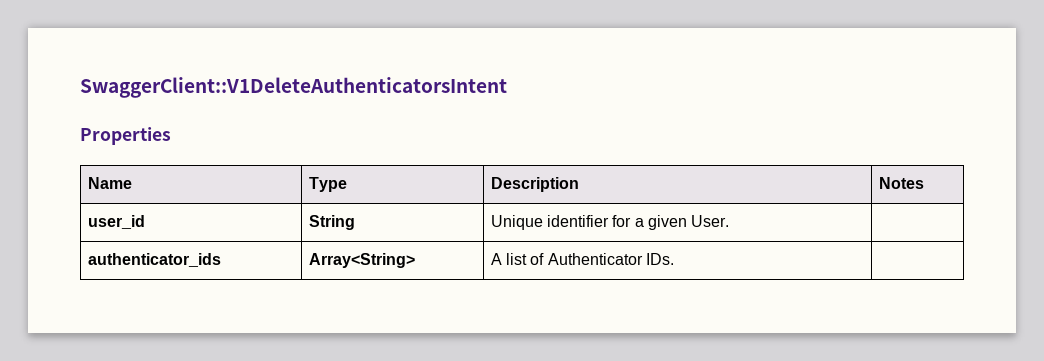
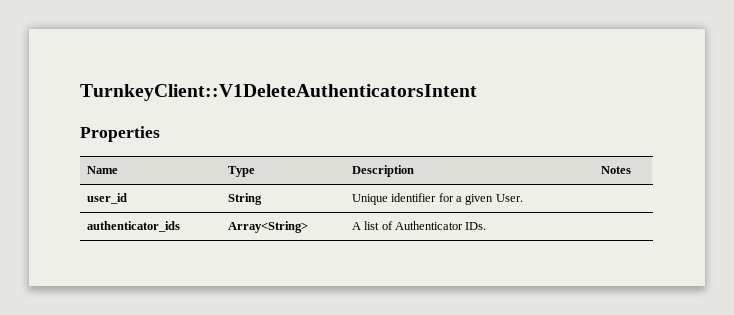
[80,77,507,98] SwaggerClient::V1DeleteAuthenticatorsIntent -> [80,84,477,101] TurnkeyClient::V1DeleteAuthenticatorsIntent

